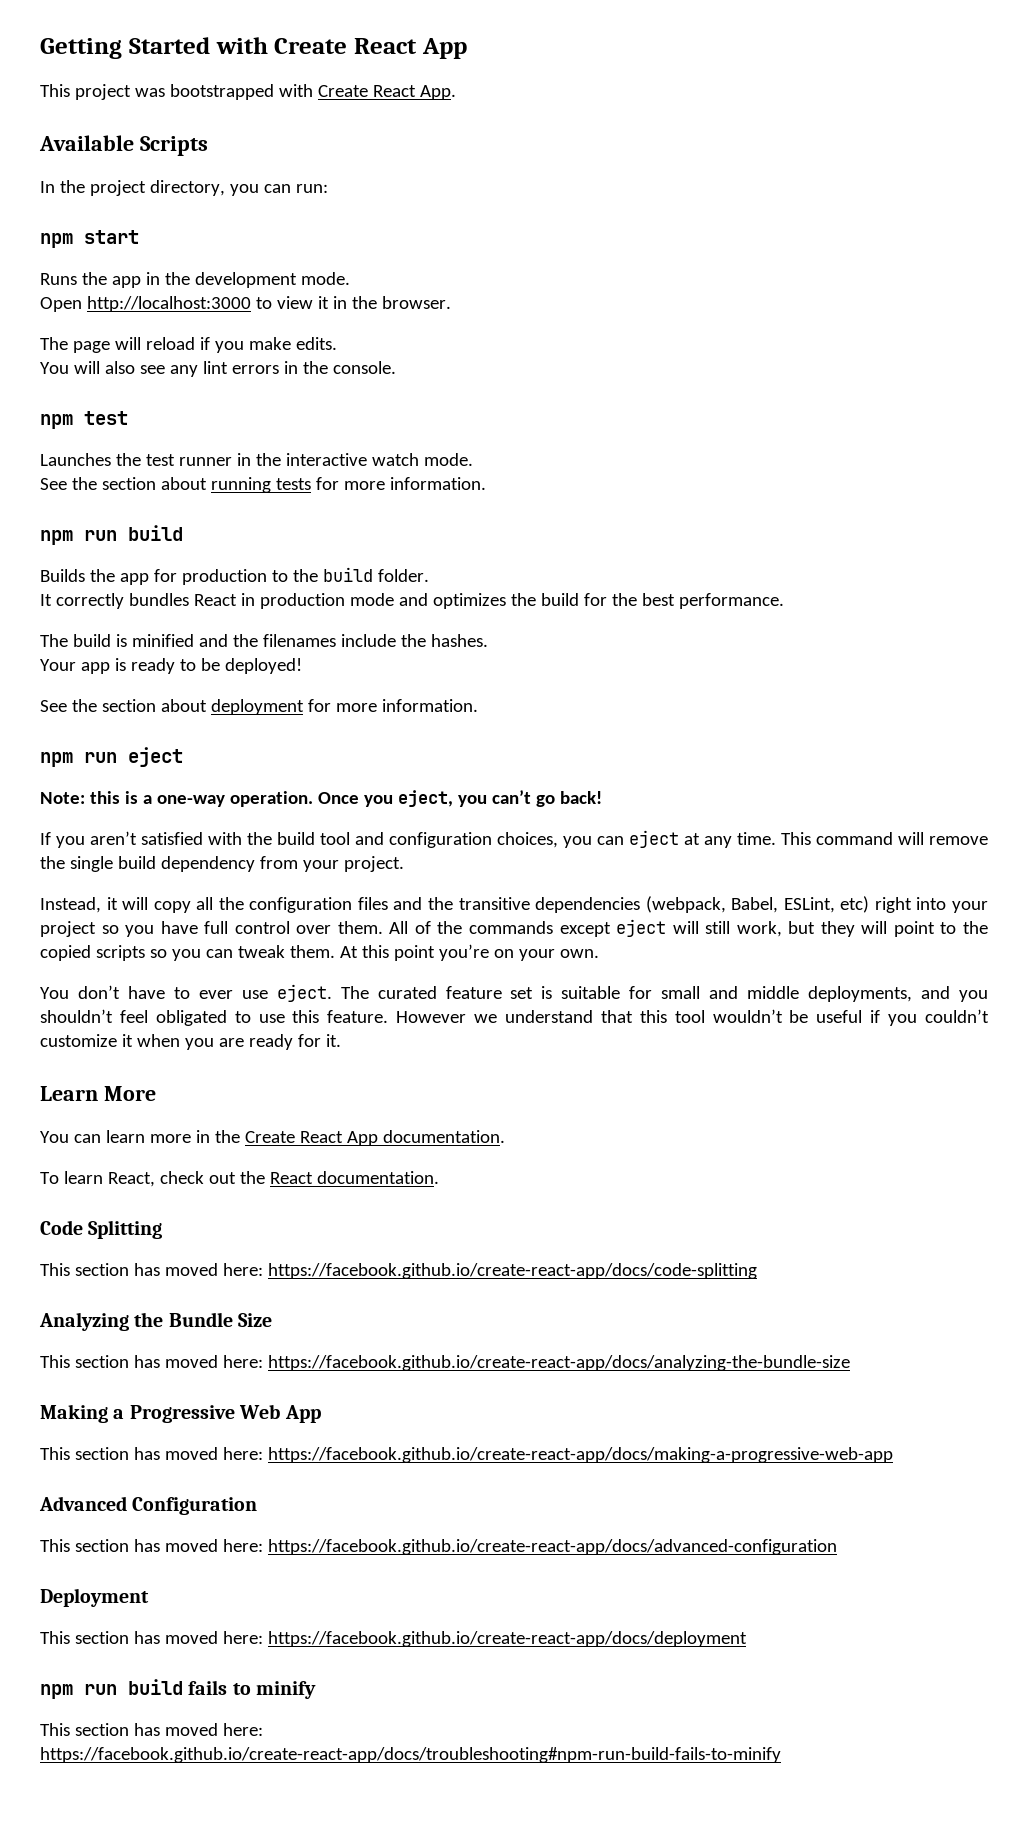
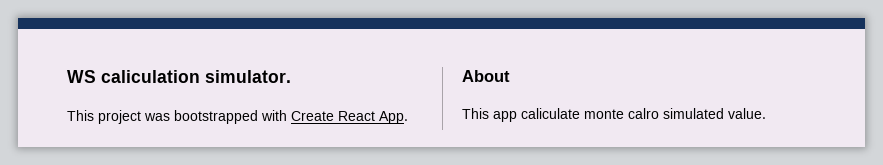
[40,37,467,59] Getting Started with Create React App -> [67,70,291,83] WS caliculation simulator.
[39,135,208,156] [40,180,328,196] [40,230,139,248] [40,272,350,288] [40,296,451,312] [40,337,337,353] [40,361,396,377] [40,411,128,429] [40,453,473,466] [40,477,486,493] [40,525,183,545] [40,567,429,585] [40,593,784,609] [40,634,488,647] [40,658,302,674] [40,699,478,715] [40,747,183,767] [40,790,602,807] [40,830,988,848] [40,856,404,872] [40,896,988,913] [40,919,988,937] [40,944,599,961] [40,984,988,1002] [40,1009,990,1026] [40,1034,341,1050] [40,1086,156,1101] [40,1130,505,1146] [40,1171,439,1187] [40,1220,163,1239] [40,1263,757,1279] [39,1312,273,1331] [40,1355,850,1371] [40,1404,321,1423] [40,1447,893,1463] [39,1496,258,1515] [40,1539,837,1555] [40,1588,149,1607] [40,1631,747,1647] [40,1679,317,1699] [40,1723,263,1736] [40,1747,781,1763] Available Scripts // In the project directory, you can run: // npm start // Runs the app in the development mode. // Open http://localhost:3000 to view it in the browser. // The page will reload if you make edits. // You will also see any lint errors in the console. // npm test // Launches the test runner in the interactive watch mode. // See the section about running tests for more information. // npm run build // Builds the app for production to the build folder. // It correctly bundles React in production mode and optimizes the build for the best performance. // The build is minified and the filenames include the hashes. // Your app is ready to be deployed! // See the section about deployment for more information. // npm run eject // Note: this is a one-way operation. Once you eject, you can’t go back! // If you aren’t satisfied with the build tool and configuration choices, you can eject at any time. This command will remove the single build dependency from your project. // Instead, it will copy all the configuration files and the transitive dependencies (webpack, Babel, ESLint, etc) right into your project so you have full control over them. All of the commands except eject will still work, but they will point to the copied scripts so you can tweak them. At this point you’re on your own. // You don’t have to ever use eject. The curated feature set is suitable for small and middle deployments, and you shouldn’t feel obligated to use this feature. However we understand that this tool wouldn’t be useful if you couldn’t customize it when you are ready for it. // Learn More // You can learn more in the Create React App documentation. // To learn React, check out the React documentation. // Code Splitting // This section has moved here: https://facebook.github.io/create-react-app/docs/code-splitting // Analyzing the Bundle Size // This section has moved here: https://facebook.github.io/create-react-app/docs/analyzing-the-bundle-size // Making a Progressive Web App // This section has moved here: https://facebook.github.io/create-react-app/docs/making-a-progressive-web-app // Advanced Configuration // This section has moved here: https://facebook.github.io/create-react-app/docs/advanced-configuration // Deployment // This section has moved here: https://facebook.github.io/create-react-app/docs/deployment // npm run build fails to minify // This section has moved here: https://facebook.github.io/create-react-app/docs/troubleshooting#npm-run-build-fails-to-minify -> [462,70,510,82] [462,108,766,122] About // This app caliculate monte calro simulated value.

